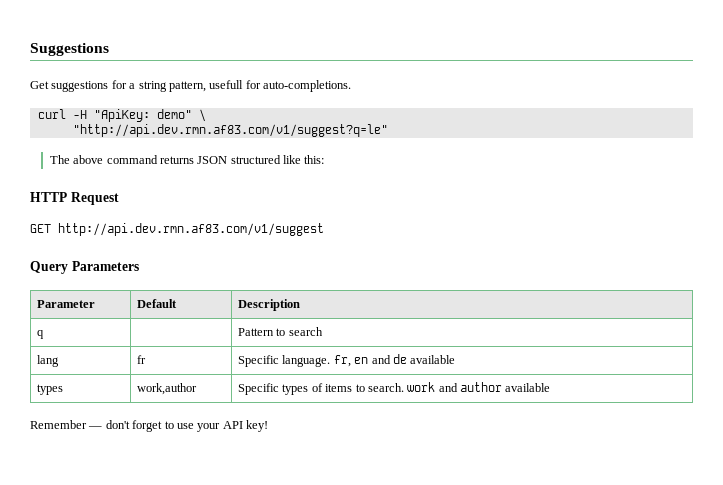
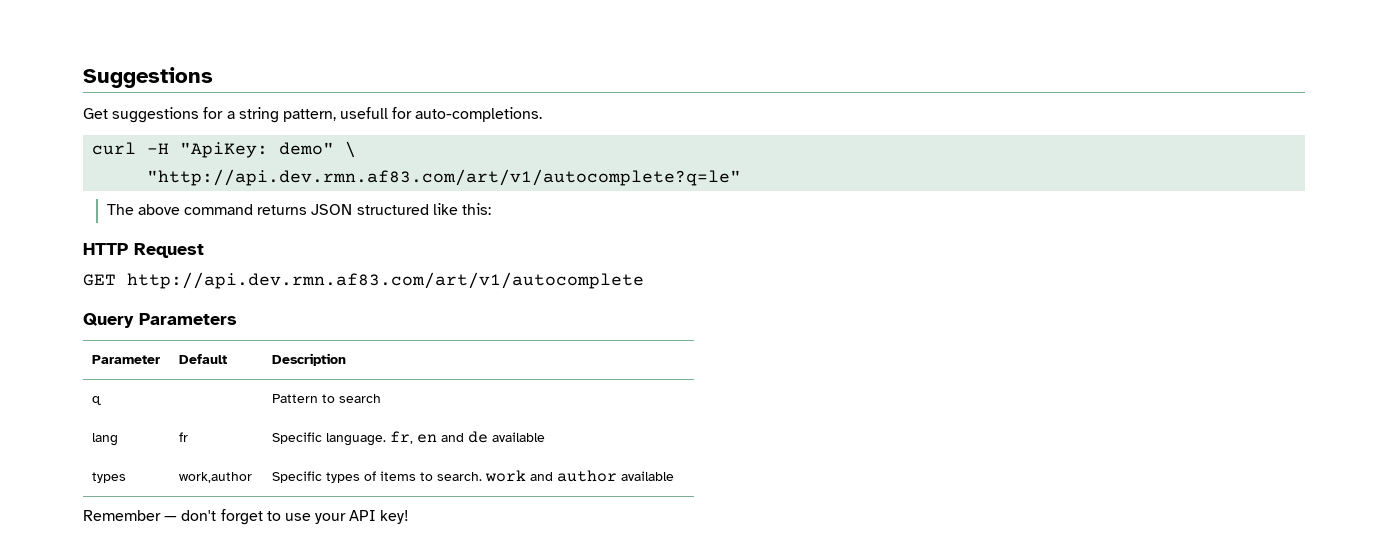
[72,124,388,137] "http://api.dev.rmn.af83.com/v1/suggest?q=le" -> [147,169,742,186] "http://api.dev.rmn.af83.com/art/v1/autocomplete?q=le"
[58,223,324,236] http://api.dev.rmn.af83.com/v1/suggest -> [127,272,644,289] http://api.dev.rmn.af83.com/art/v1/autocomplete

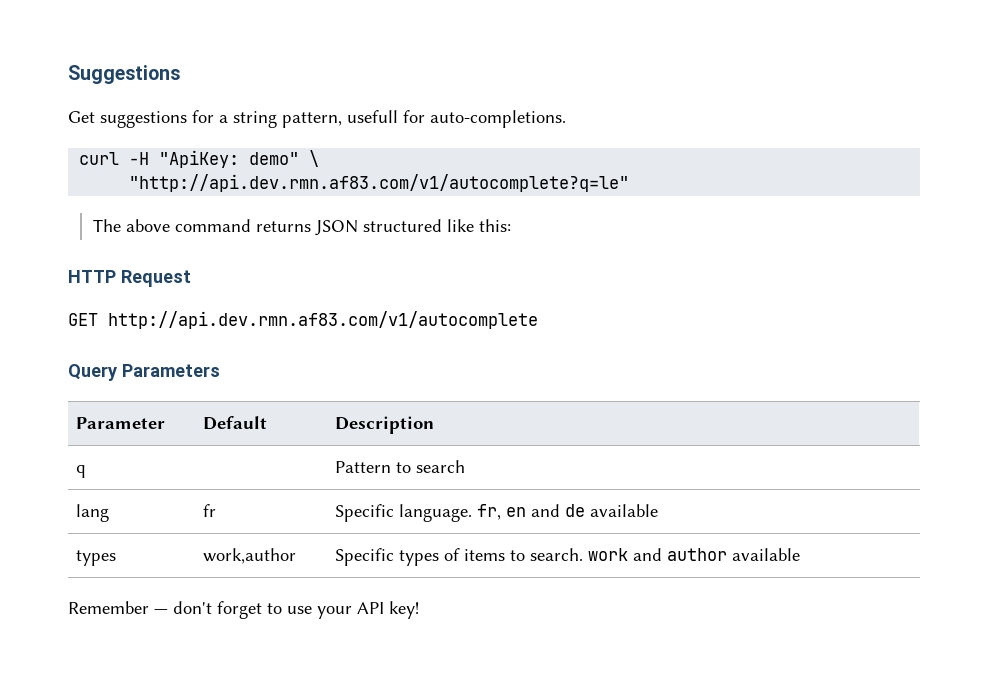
[147,169,742,186] "http://api.dev.rmn.af83.com/art/v1/autocomplete?q=le" -> [129,174,630,192] "http://api.dev.rmn.af83.com/v1/autocomplete?q=le"
[127,272,644,289] http://api.dev.rmn.af83.com/art/v1/autocomplete -> [108,311,538,329] http://api.dev.rmn.af83.com/v1/autocomplete

